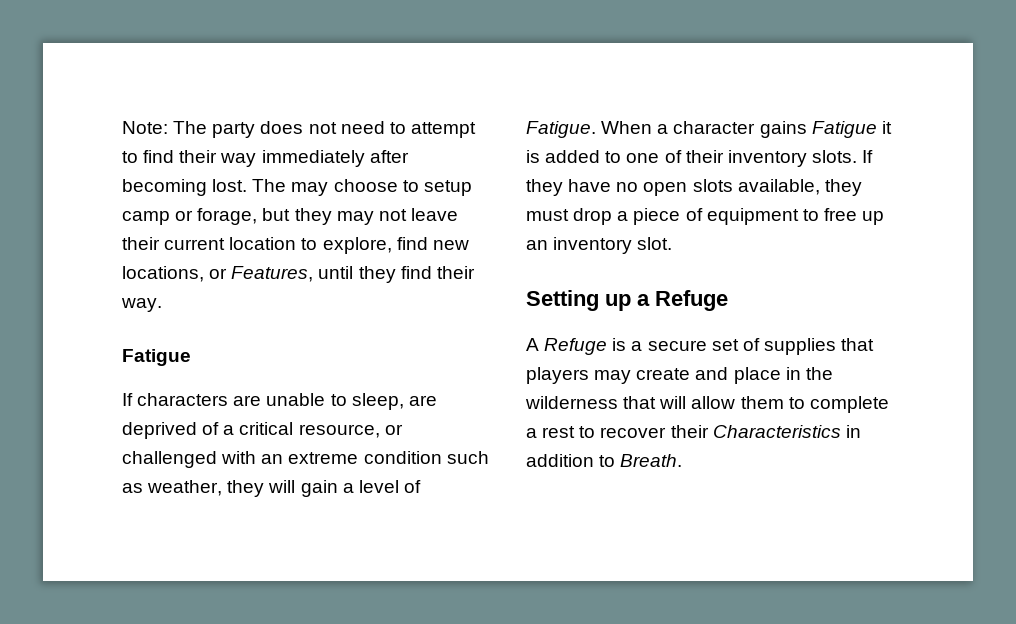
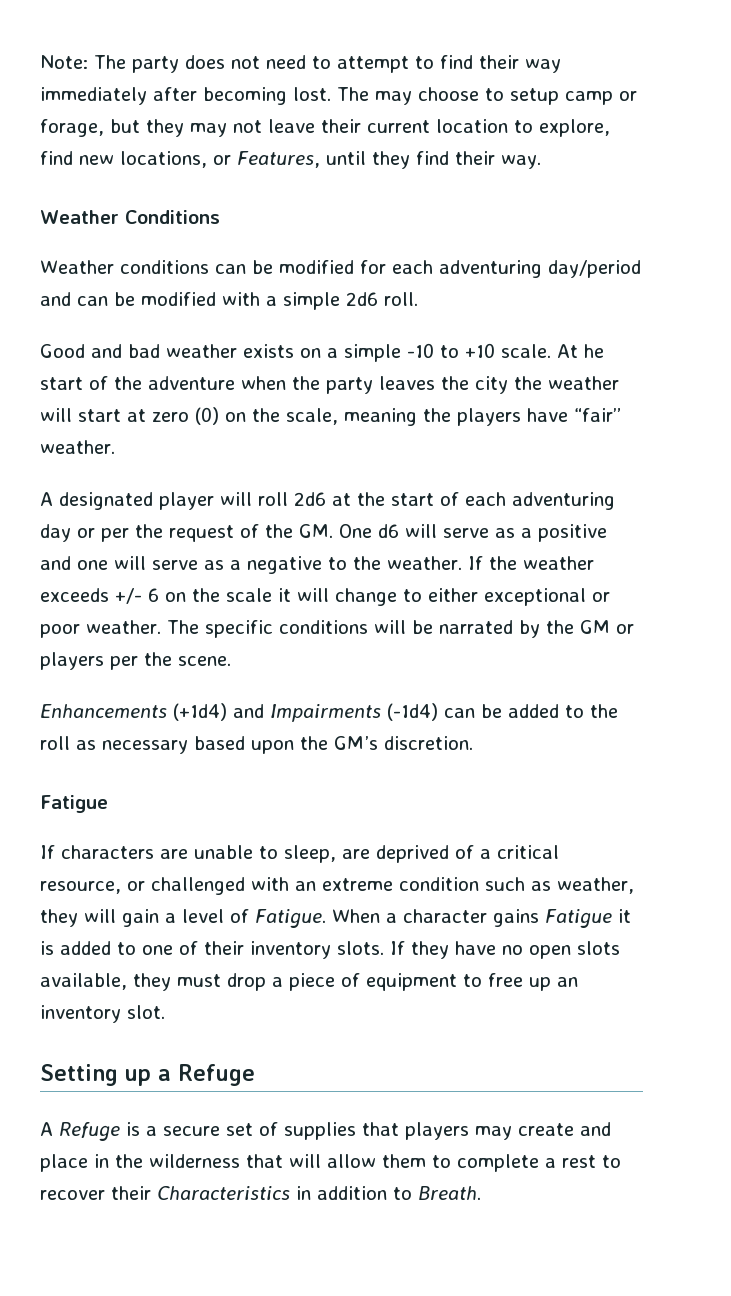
(162, 305) none -> [40,210,220,224] [40,260,641,278] [40,292,418,310] [40,343,604,362] [40,376,619,394] [40,407,621,426] [40,440,115,454] [40,492,615,510] [40,524,607,542] [40,556,594,574] [40,588,610,606] [40,620,634,638] [40,652,231,670] [40,703,618,722] [40,736,473,754] // Weather Conditions // Weather conditions can be modified for each adventuring day/period and can be modified with a simple 2d6 roll. // Good and bad weather exists on a simple -10 to +10 scale. At he start of the adventure when the party leaves the city the weather will start at zero (0) on the scale, meaning the players have “fair” weather. // A designated player will roll 2d6 at the start of each adventuring day or per the request of the GM. One d6 will serve as a positive and one will serve as a negative to the weather. If the weather exceeds +/- 6 on the scale it will change to either exceptional or poor weather. The specific conditions will be narrated by the GM or players per the scene. // Enhancements (+1d4) and Impairments (-1d4) can be added to the roll as necessary based upon the GM’s discretion.

